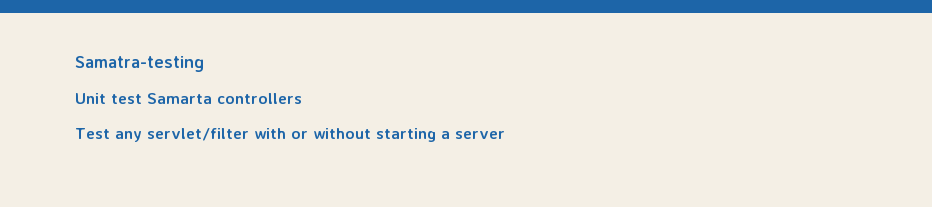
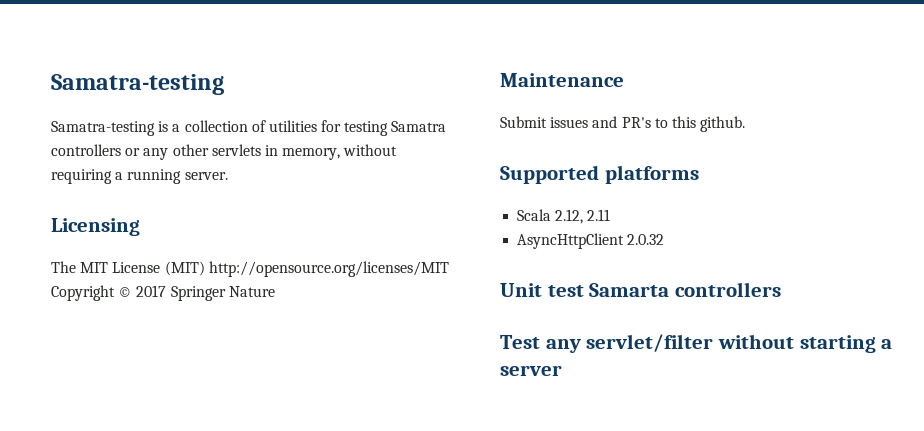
[75,56,204,72] Samatra-testing -> [51,74,224,95] [51,120,447,136] [51,144,398,160] [51,169,228,184] [51,218,140,236] [51,261,449,277] [51,285,275,301] [500,73,624,87] [500,116,746,132] [500,165,699,184] [517,209,611,224] [517,233,665,249] Samatra-testing // Samatra-testing is a collection of utilities for testing Samatra controllers or any other servlets in memory, without requiring a running server. // Licensing // The MIT License (MIT) http://opensource.org/licenses/MIT Copyright © 2017 Springer Nature // Maintenance // Submit issues and PR's to this github. // Supported platforms // Scala 2.12, 2.11 // AsyncHttpClient 2.0.32
[253,128,308,139] with or -> (714, 343) none

